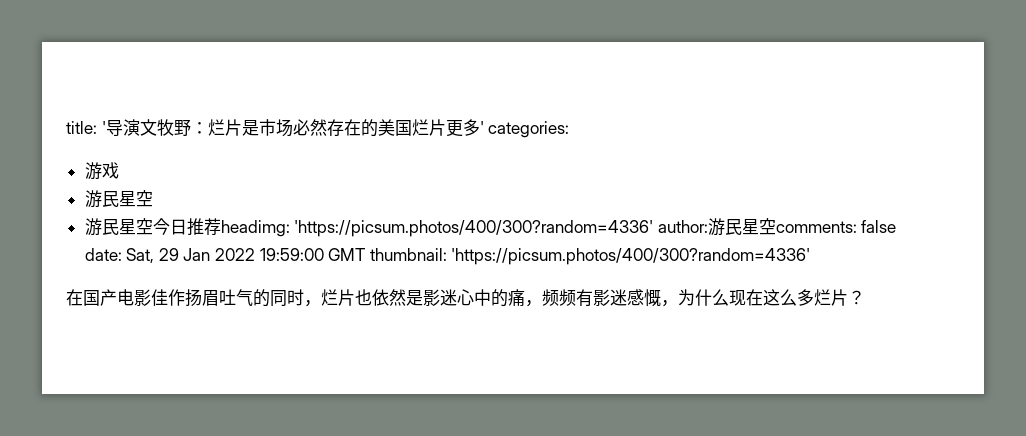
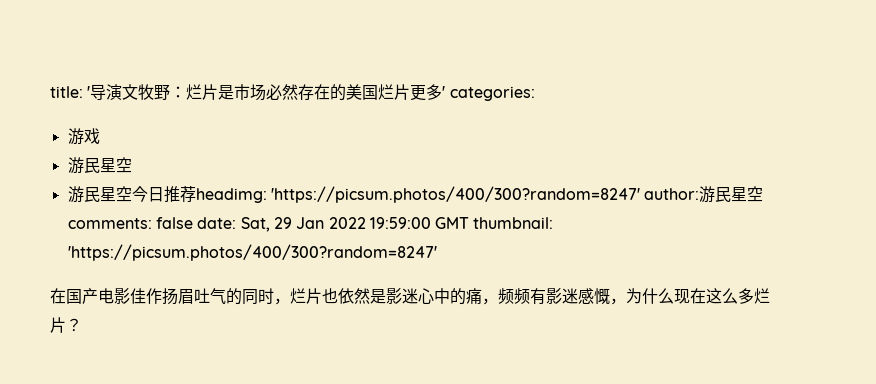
[294,220,654,237] 'https://picsum.photos/400/300?random=4336' -> [270,186,640,203] 'https://picsum.photos/400/300?random=8247'
[451,248,811,265] 'https://picsum.photos/400/300?random=4336' -> [67,244,437,261] 'https://picsum.photos/400/300?random=8247'

